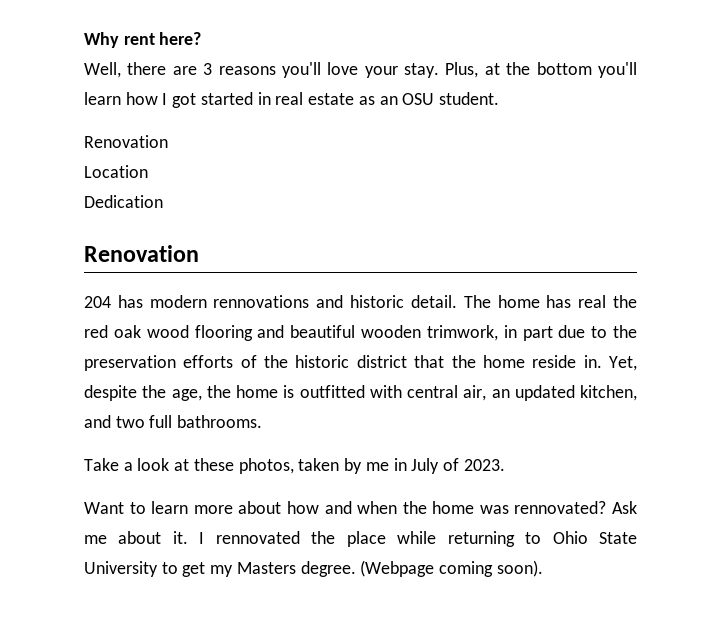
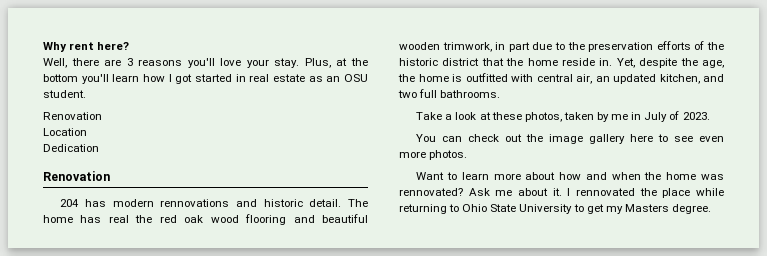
(505, 465) none -> [416,134,724,144] [399,150,468,160] // You can check out the image gallery here to see even more photos.
[360,560,543,577] (Webpage coming soon). -> (711, 209) none

